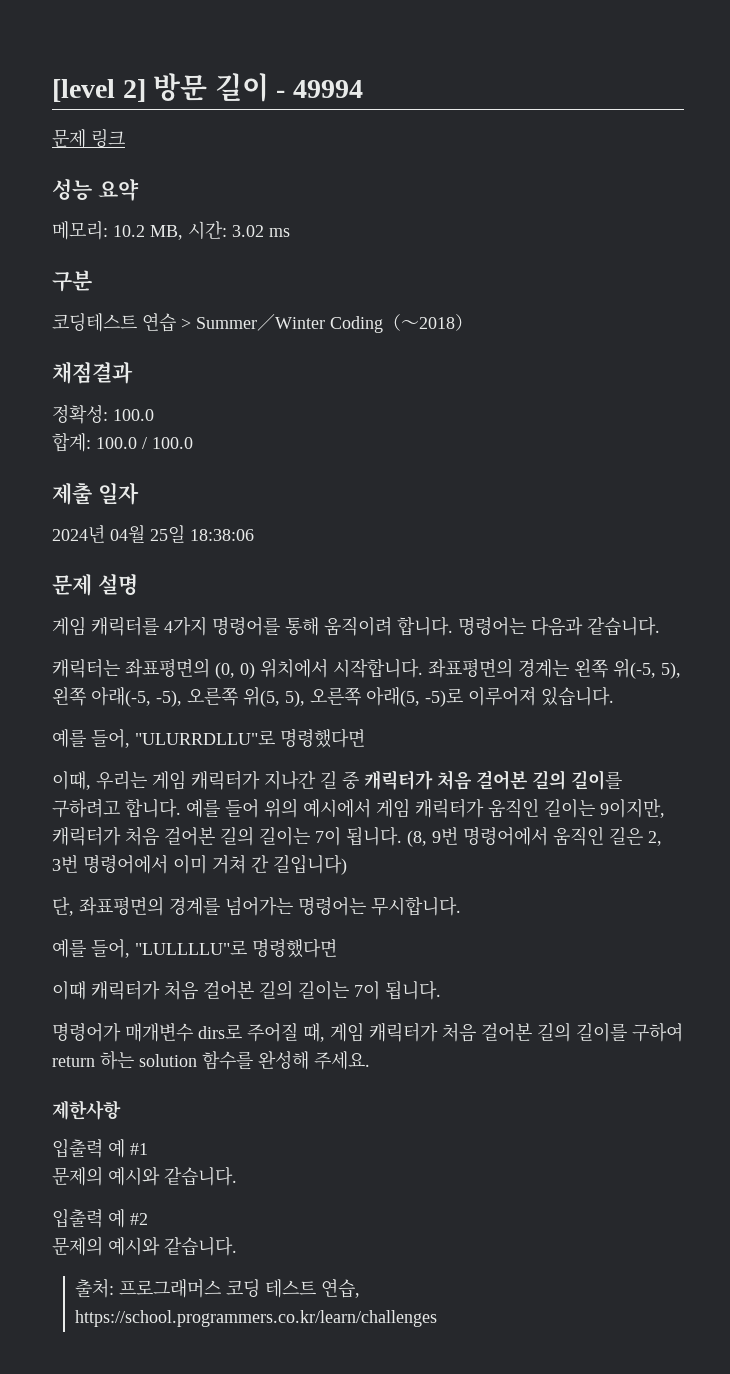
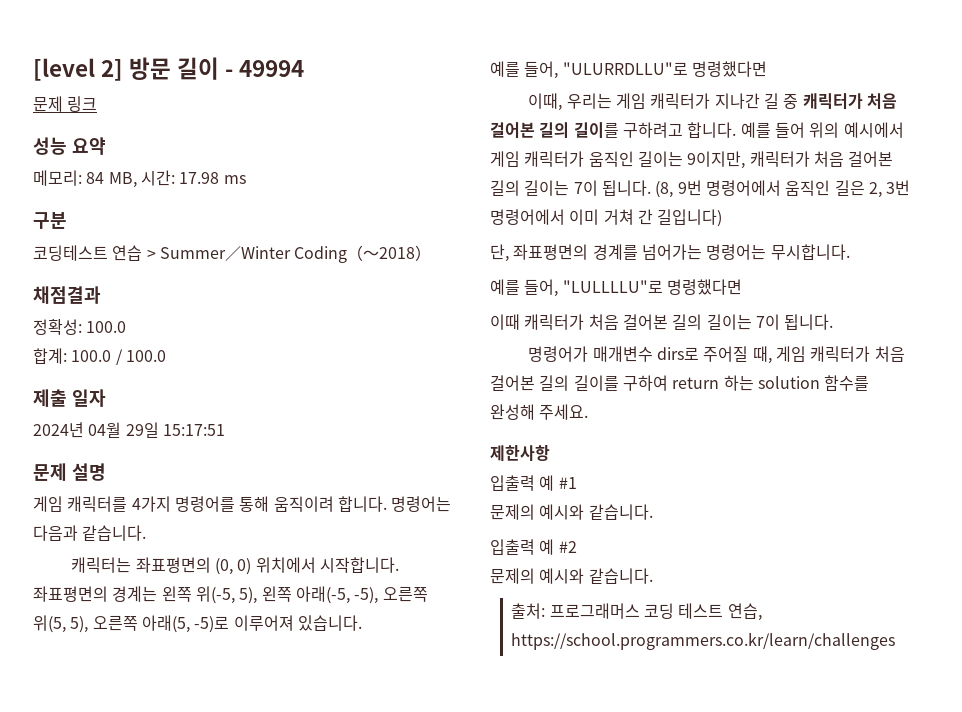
[113,225,145,237] 10.2 -> [86,172,105,184] 84
[232,225,264,237] 3.02 -> [179,172,220,184] 17.98
[150,525,254,543] 25일 18:38:06 -> [125,422,225,438] 29일 15:17:51

